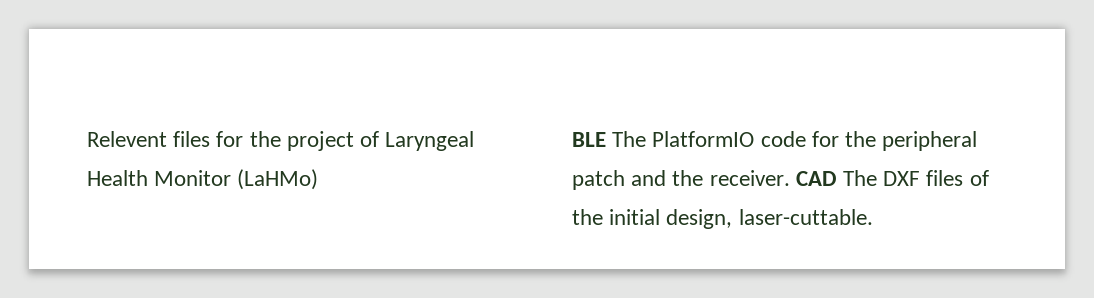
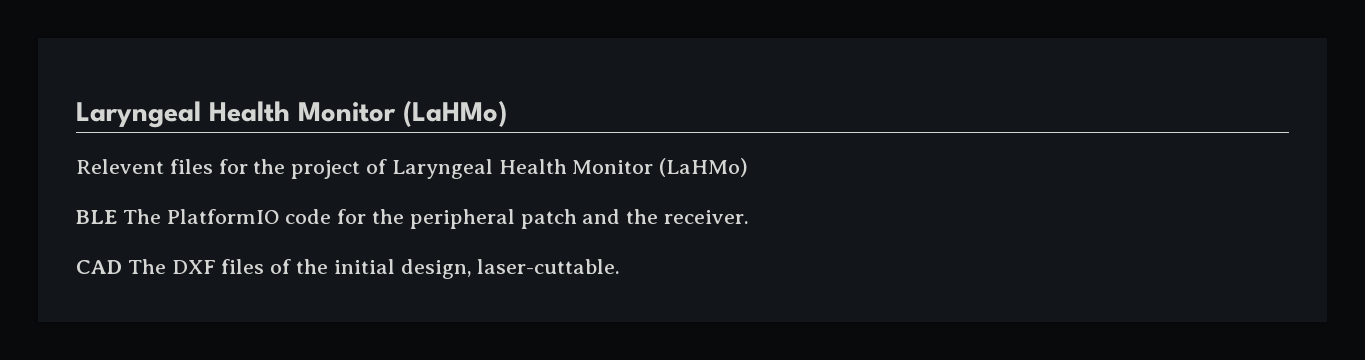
(87, 139) none -> [76,101,507,128] Laryngeal Health Monitor (LaHMo) //
(790, 178) none -> (750, 217) //

